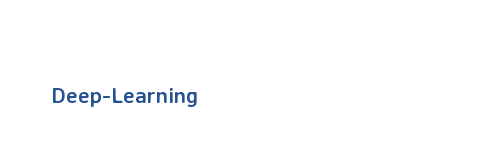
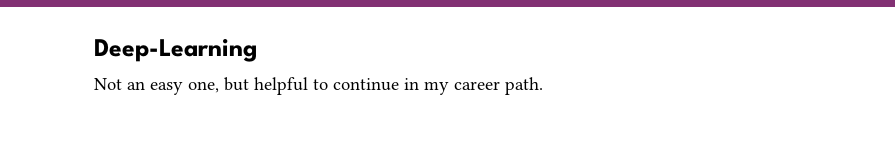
(198, 97) none -> [94,77,543,95] // Not an easy one, but helpful to continue in my career path.

